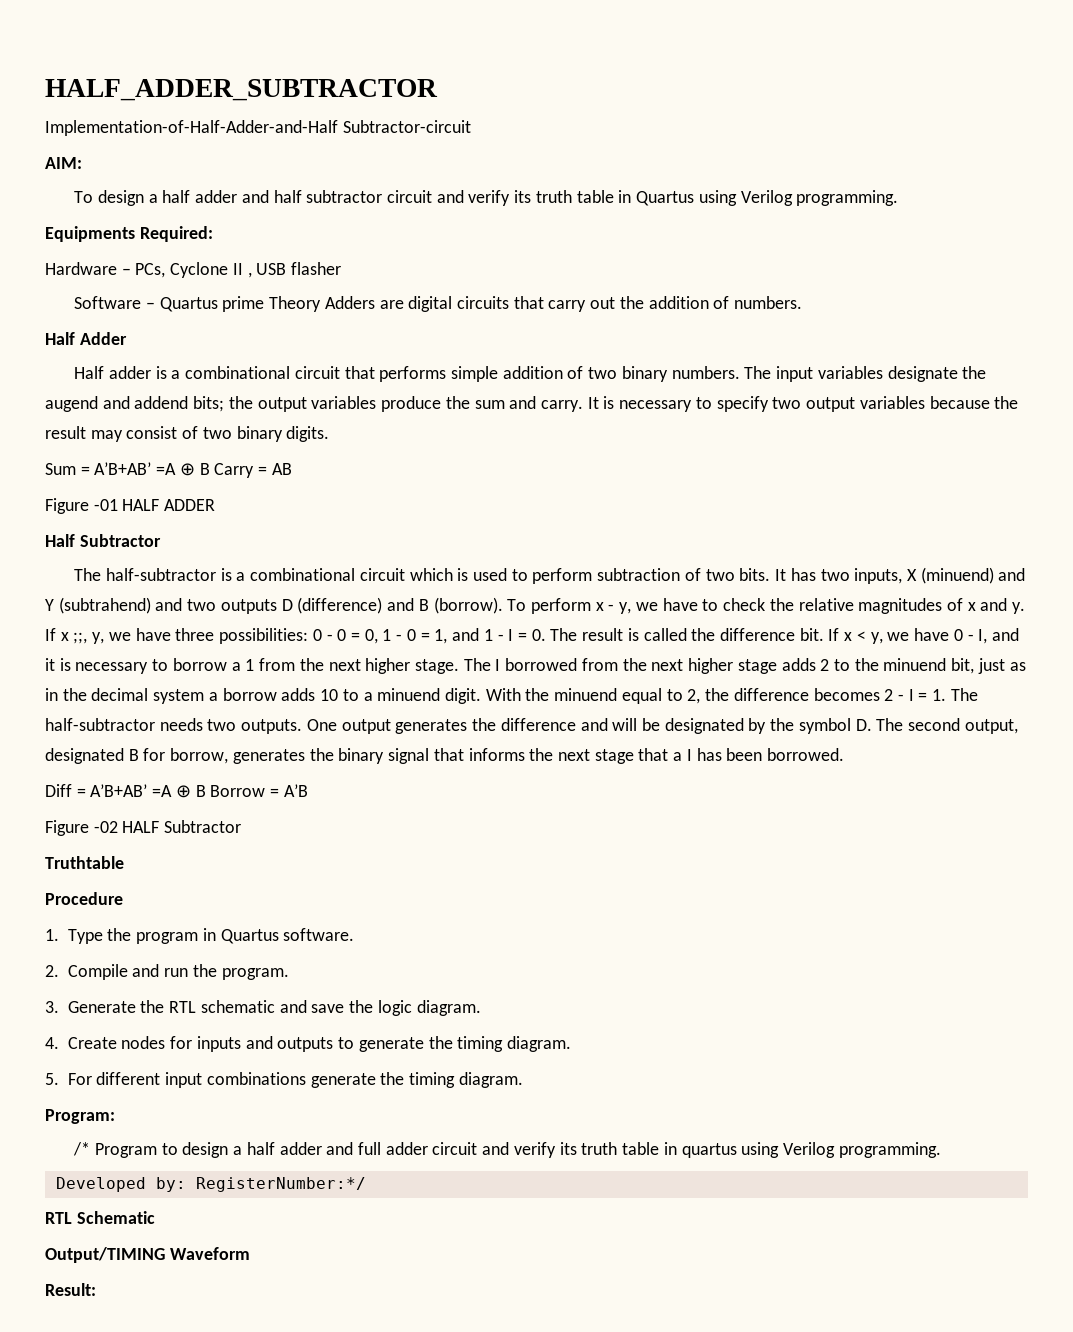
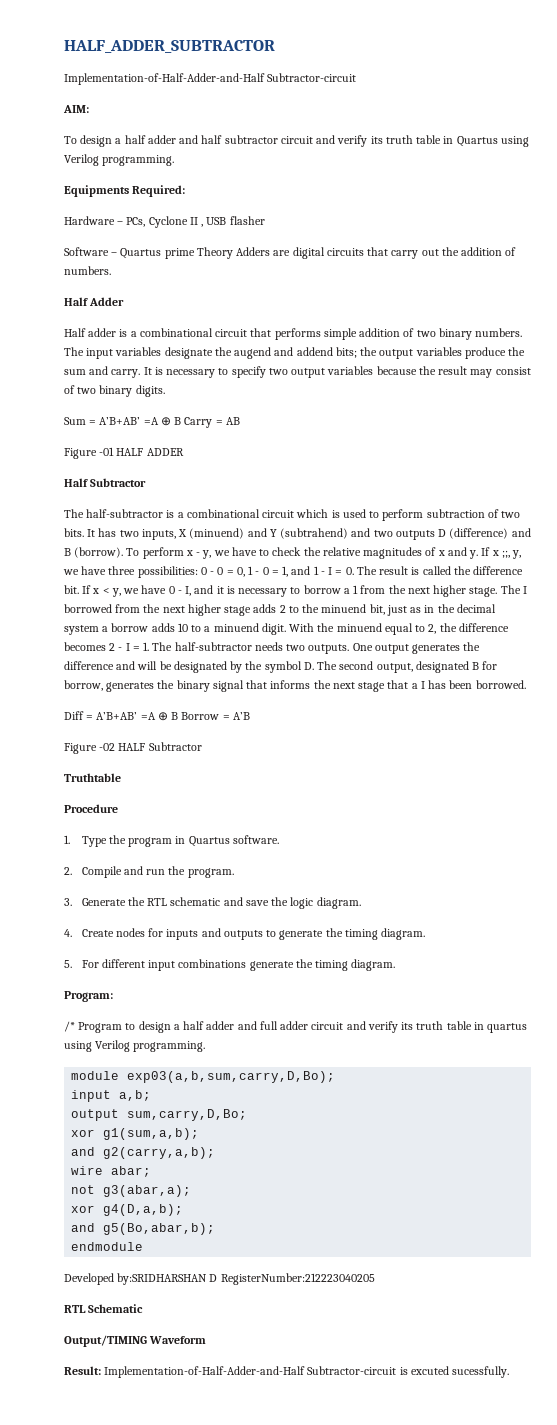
[55,1177,366,1192] Developed by: RegisterNumber:*/ -> [71,1071,336,1083] [71,1090,152,1102] [71,1109,248,1121] [71,1128,200,1140] [71,1147,216,1159] [71,1166,152,1177] [71,1185,192,1197] [71,1204,184,1216] [71,1223,216,1235] [71,1242,144,1251] [64,1273,375,1285] module exp03(a,b,sum,carry,D,Bo); // input a,b; // output sum,carry,D,Bo; // xor g1(sum,a,b); // and g2(carry,a,b); // wire abar; // not g3(abar,a); // xor g4(D,a,b); // and g5(Bo,abar,b); // endmodule // Developed by:SRIDHARSHAN D RegisterNumber:212223040205
(96, 1289) none -> [104,1366,510,1378] Implementation-of-Half-Adder-and-Half Subtractor-circuit is excuted sucessfully.

